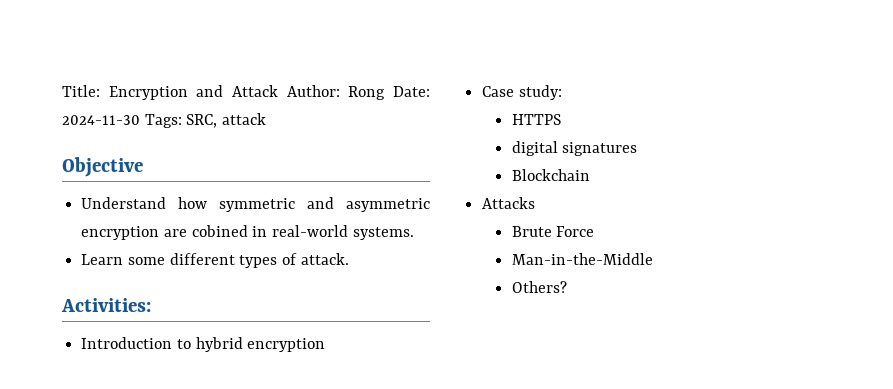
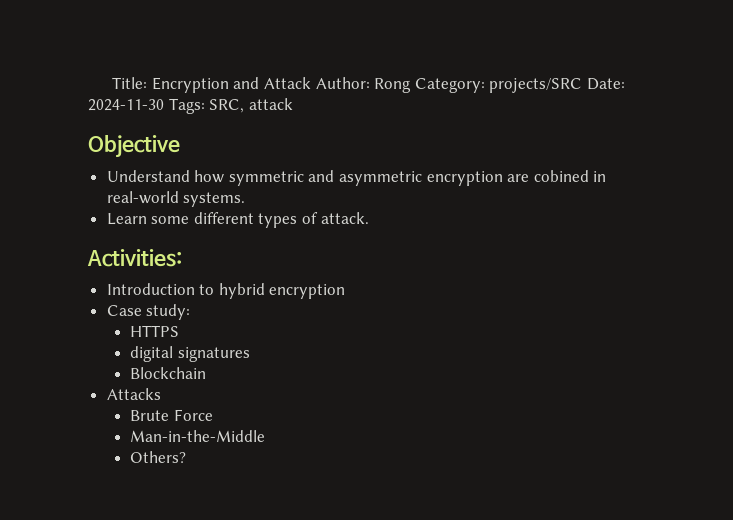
(386, 93) none -> [414,78,583,93] Category: projects/SRC

